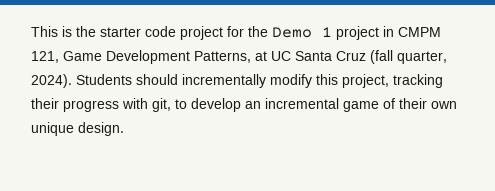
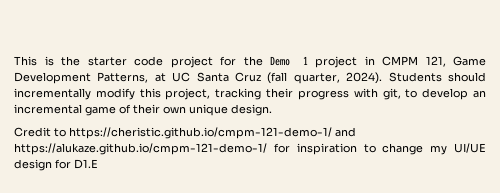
(124, 129) none -> [14,127,356,139] [14,143,486,155] [14,159,98,171] // Credit to https://cheristic.github.io/cmpm-121-demo-1/ and https://alukaze.github.io/cmpm-121-demo-1/ for inspiration to change my UI/UE design for D1.E

